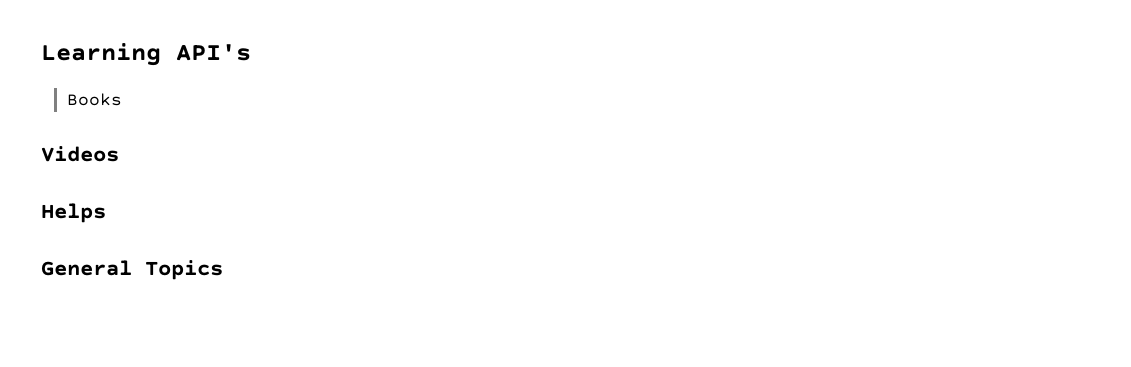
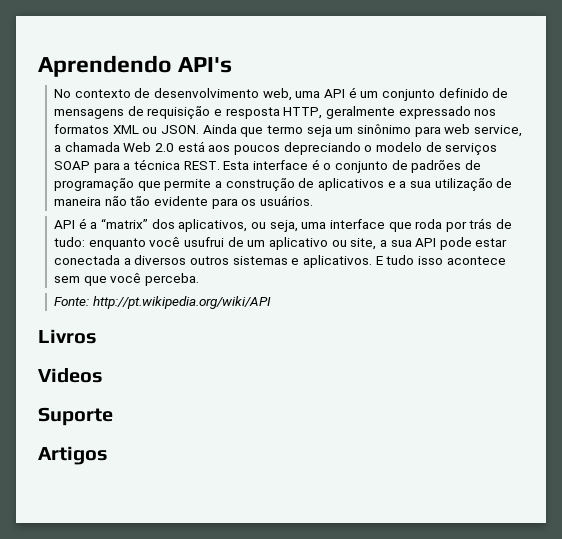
[41,43,161,66] Learning -> [38,55,172,77] Aprendendo
[66,93,122,106] [41,146,119,162] [41,203,106,223] [41,260,223,280] Books // Videos // Helps // General Topics -> [54,87,509,101] [54,106,497,119] [54,124,522,137] [54,141,498,155] [54,159,481,173] [54,178,513,191] [54,195,313,209] [54,218,513,232] [54,237,508,250] [54,255,506,268] [54,273,199,286] [54,296,271,309] [38,329,97,344] [38,368,103,383] [38,407,113,426] [38,446,108,465] No contexto de desenvolvimento web, uma API é um conjunto definido de mensagens de requisição e resposta HTTP, geralmente expressado nos formatos XML ou JSON. Ainda que termo seja um sinônimo para web service, a chamada Web 2.0 está aos poucos depreciando o modelo de serviços SOAP para a técnica REST. Esta interface é o conjunto de padrões de programação que permite a construção de aplicativos e a sua utilização de maneira não tão evidente para os usuários. // API é a “matrix” dos aplicativos, ou seja, uma interface que roda por trás de tudo: enquanto você usufrui de um aplicativo ou site, a sua API pode estar conectada a diversos outros sistemas e aplicativos. E tudo isso acontece sem que você perceba. // Fonte: http://pt.wikipedia.org/wiki/API // Livros // Videos // Suporte // Artigos

